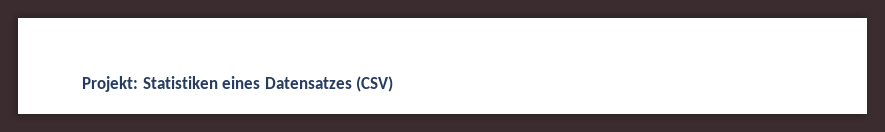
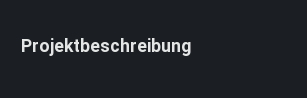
[82,76,394,92] Projekt: Statistiken eines Datensatzes (CSV) -> [21,38,191,56] Projektbeschreibung

